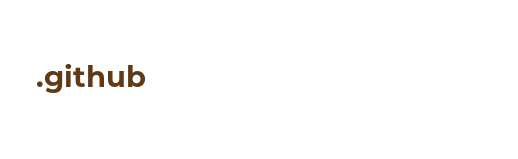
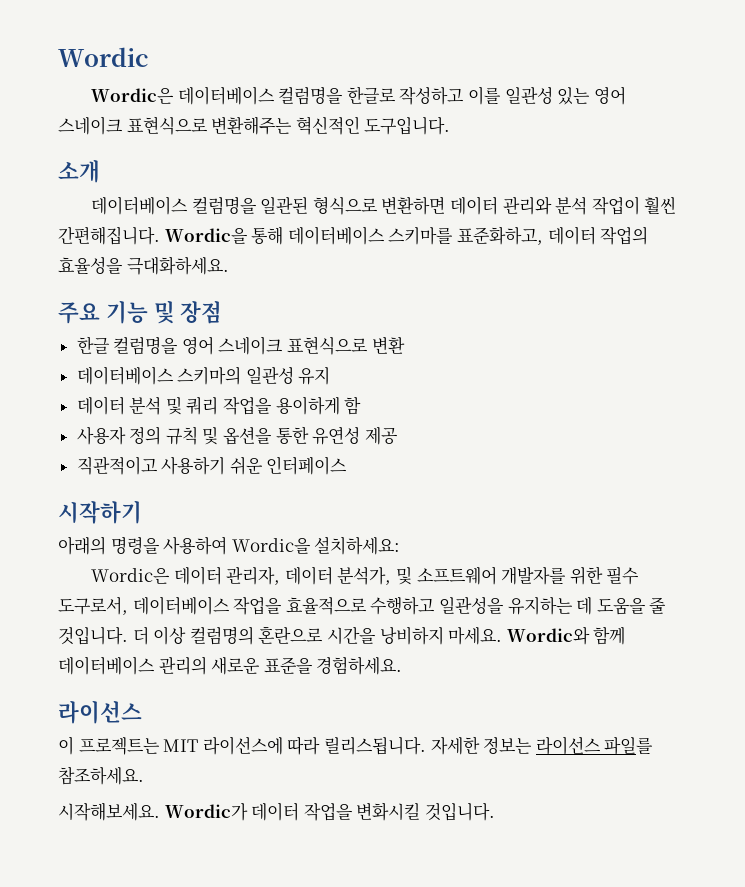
[36,63,146,93] .github -> [58,47,149,67] [90,86,626,105] [58,116,451,135] [58,160,100,183] [90,196,677,215] [58,226,649,245] [58,256,229,275] [58,300,223,324] [76,336,405,355] [76,366,331,385] [76,396,362,415] [76,426,398,445] [76,456,348,475] [58,500,142,524] [58,536,401,555] [90,566,640,585] [58,596,667,615] [58,626,626,645] [58,656,403,675] [58,700,142,724] [58,736,654,755] [58,766,144,785] [58,802,495,821] Wordic // Wordic은 데이터베이스 컬럼명을 한글로 작성하고 이를 일관성 있는 영어 스네이크 표현식으로 변환해주는 혁신적인 도구입니다. // 소개 // 데이터베이스 컬럼명을 일관된 형식으로 변환하면 데이터 관리와 분석 작업이 훨씬 간편해집니다. Wordic을 통해 데이터베이스 스키마를 표준화하고, 데이터 작업의 효율성을 극대화하세요. // 주요 기능 및 장점 // 한글 컬럼명을 영어 스네이크 표현식으로 변환 // 데이터베이스 스키마의 일관성 유지 // 데이터 분석 및 쿼리 작업을 용이하게 함 // 사용자 정의 규칙 및 옵션을 통한 유연성 제공 // 직관적이고 사용하기 쉬운 인터페이스 // 시작하기 // 아래의 명령을 사용하여 Wordic을 설치하세요: // Wordic은 데이터 관리자, 데이터 분석가, 및 소프트웨어 개발자를 위한 필수 도구로서, 데이터베이스 작업을 효율적으로 수행하고 일관성을 유지하는 데 도움을 줄 것입니다. 더 이상 컬럼명의 혼란으로 시간을 낭비하지 마세요. Wordic와 함께 데이터베이스 관리의 새로운 표준을 경험하세요. // 라이선스 // 이 프로젝트는 MIT 라이선스에 따라 릴리스됩니다. 자세한 정보는 라이선스 파일를 참조하세요. // 시작해보세요. Wordic가 데이터 작업을 변화시킬 것입니다.

